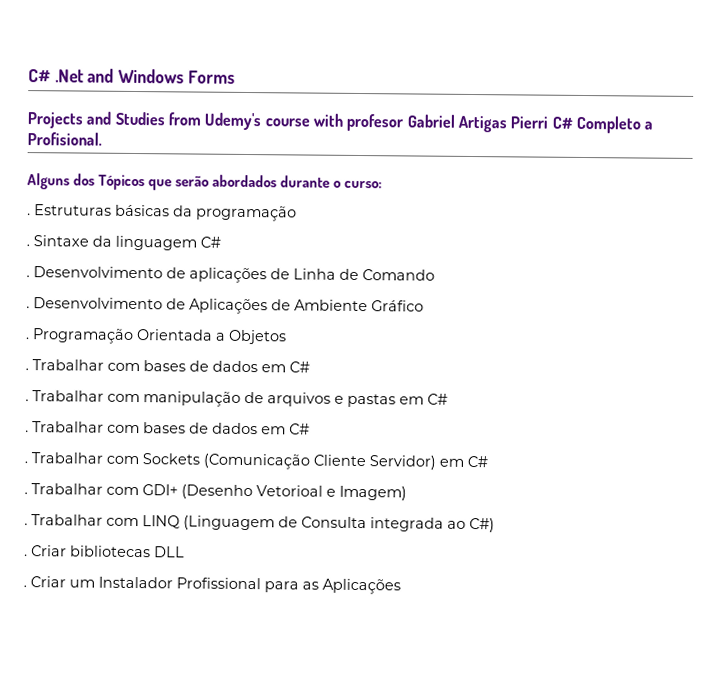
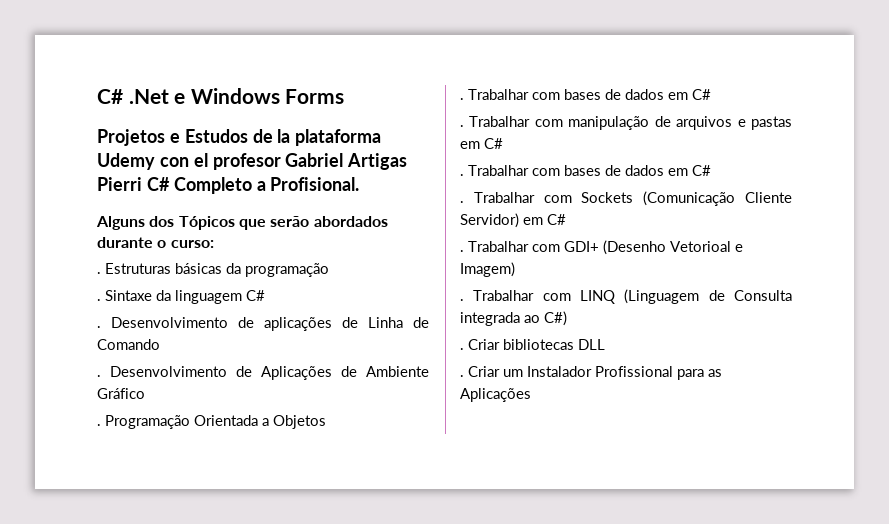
[87,68,115,83] and -> [174,93,186,104] e
[27,111,343,131] Projects and Studies from Udemy's course with -> [97,129,382,146] [97,153,208,170] Projetos e Estudos de la plataforma Udemy con el

